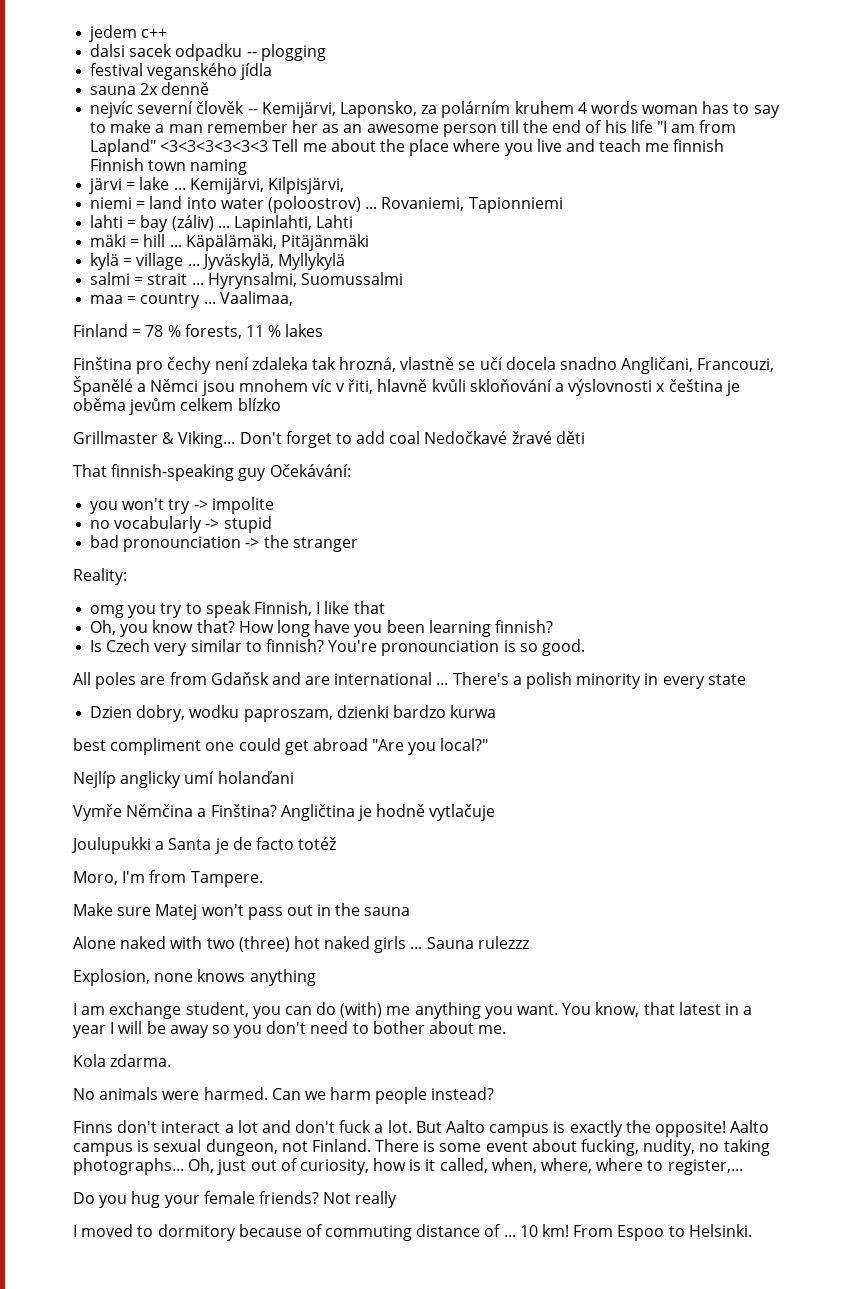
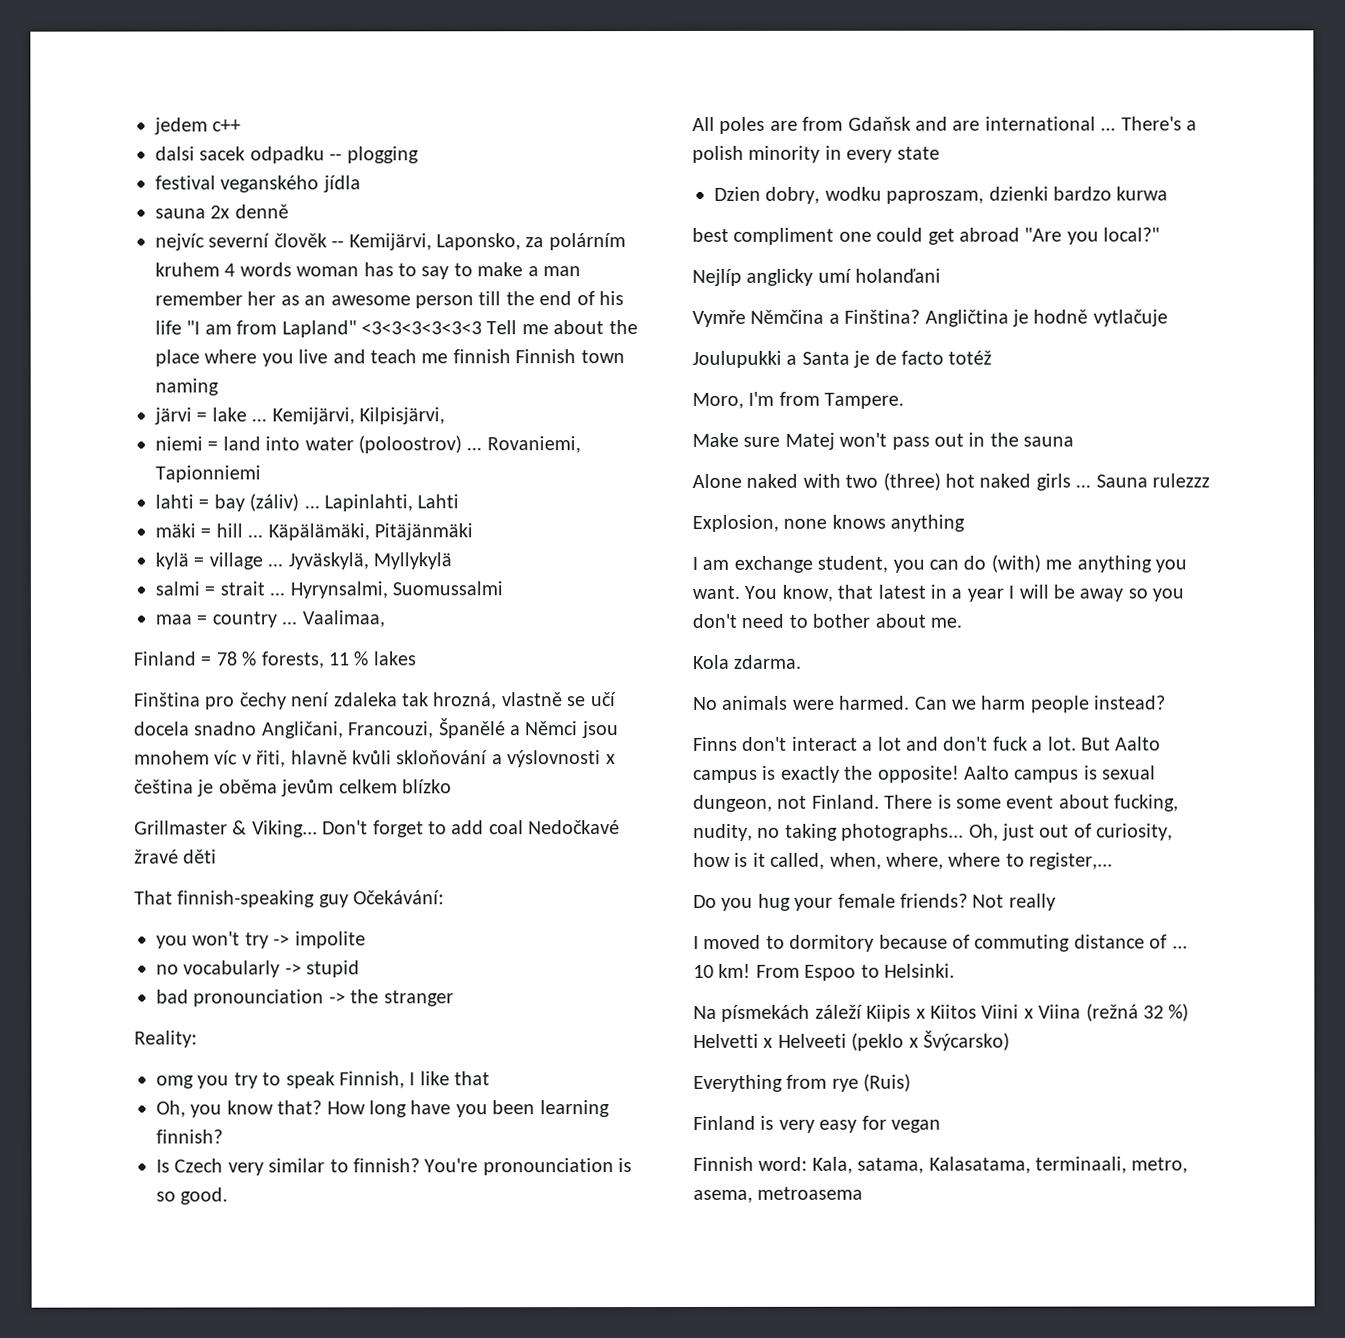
(752, 1230) none -> [693,1003,1190,1022] [693,1030,1010,1051] [693,1073,912,1092] [693,1115,941,1133] [693,1156,1189,1174] [693,1186,864,1203] // Na písmekách záleží Kiipis x Kiitos Viini x Viina (režná 32 %) Helvetti x Helveeti (peklo x Švýcarsko) // Everything from rye (Ruis) // Finland is very easy for vegan // Finnish word: Kala, satama, Kalasatama, terminaali, metro, asema, metroasema

